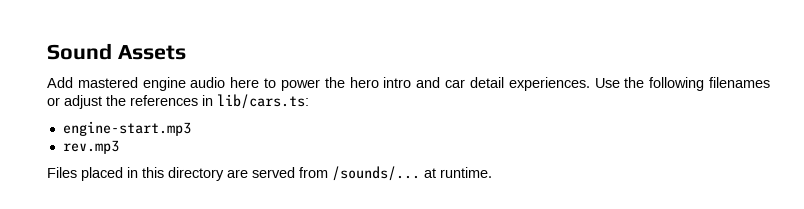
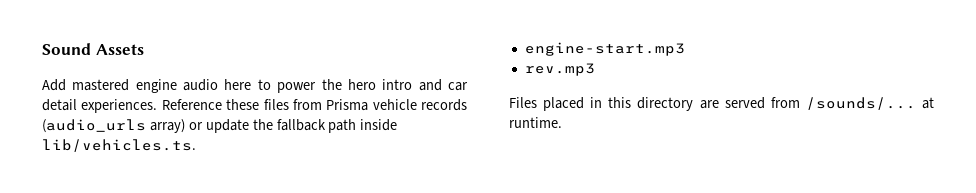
[594,77,770,91] [47,94,309,109] Use the following filenames or adjust the references in lib/cars.ts: -> [161,99,467,111] [42,119,398,133] [42,139,196,152] Reference these files from Prisma vehicle records (audio_urls array) or update the fallback path inside lib/vehicles.ts.

